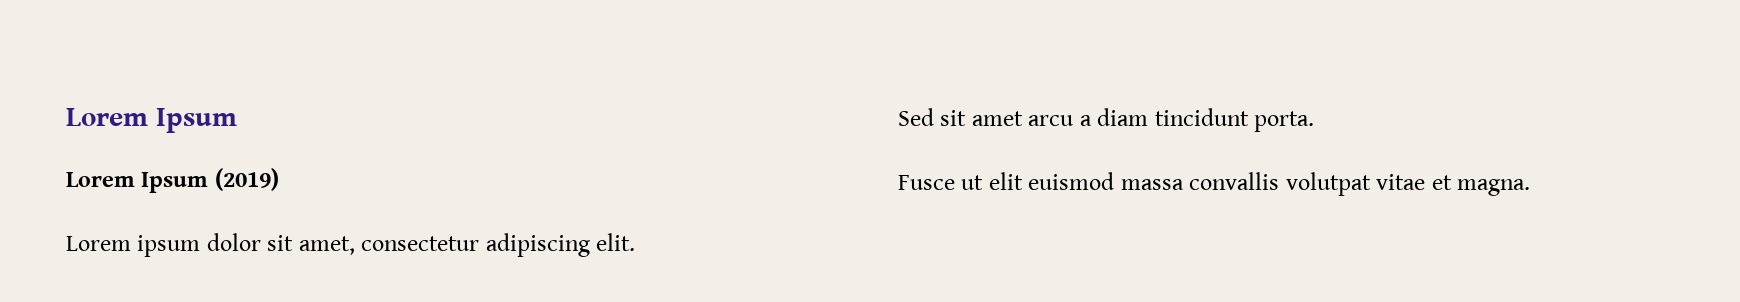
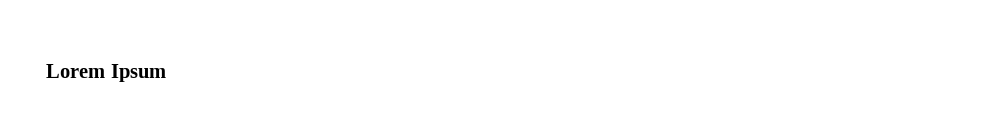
[66,108,237,133] [66,168,279,193] [66,233,636,257] [898,108,1315,132] [898,172,1531,196] Lorem Ipsum // Lorem Ipsum (2019) // Lorem ipsum dolor sit amet, consectetur adipiscing elit. // Sed sit amet arcu a diam tincidunt porta. // Fusce ut elit euismod massa convallis volutpat vitae et magna. -> [46,64,166,82] Lorem Ipsum

